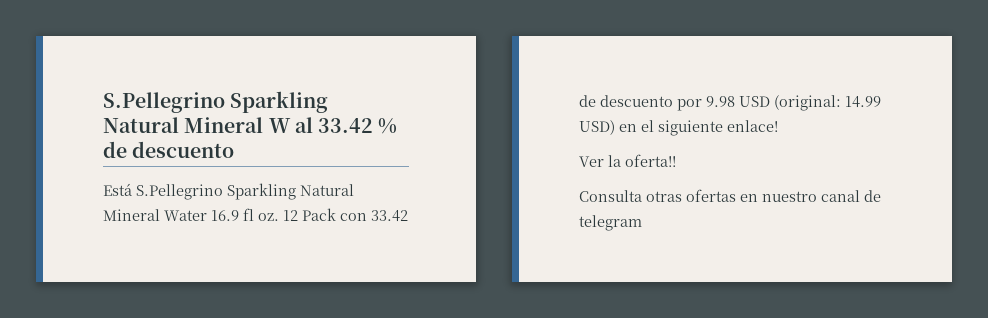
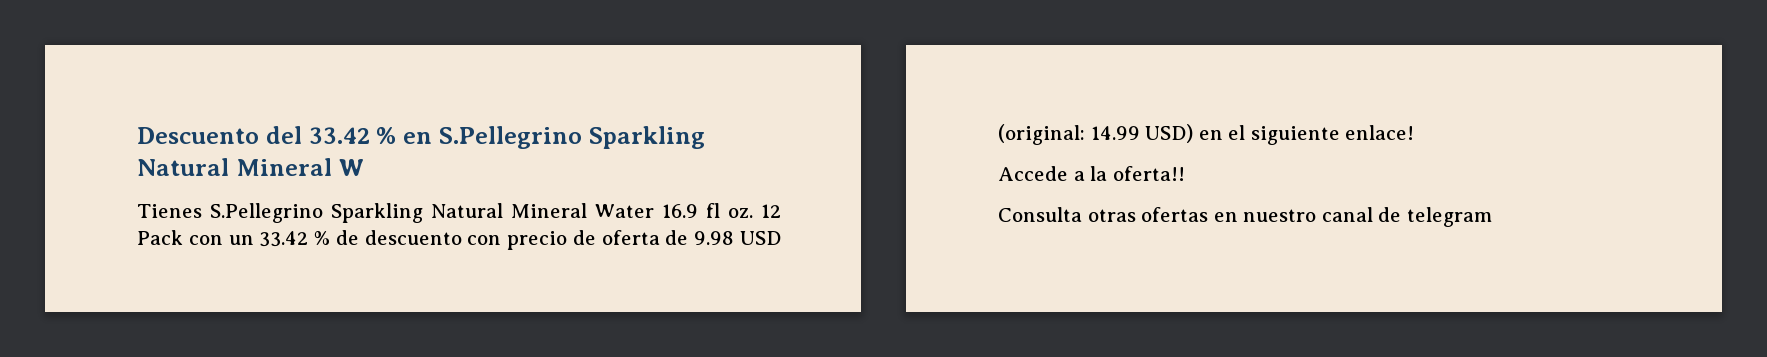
(103, 102) none -> [137,126,432,144] Descuento del 33.42 % en
[294,117,398,134] [103,141,235,158] [103,183,132,196] al 33.42 % de descuento // Está -> [137,204,202,218] // Tienes
[371,210,408,222] [579,95,702,111] 33.42 de descuento por -> [228,230,689,250] un 33.42 % de descuento con precio de oferta de
[579,156,604,167] Ver -> [998,166,1085,181] Accede a

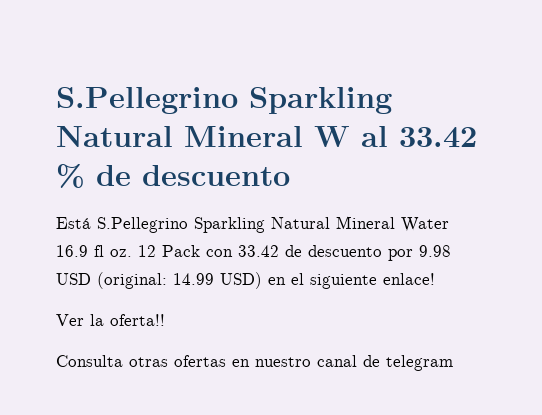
[137,126,432,144] Descuento del 33.42 % en -> (56, 100) none
[137,204,202,218] // Tienes -> [361,126,477,148] [56,164,290,188] [56,217,91,229] al 33.42 % de descuento // Está
[228,230,689,250] un 33.42 % de descuento con precio de oferta de -> [238,245,413,261] 33.42 de descuento por
[998,166,1085,181] Accede a -> [56,314,84,326] Ver

